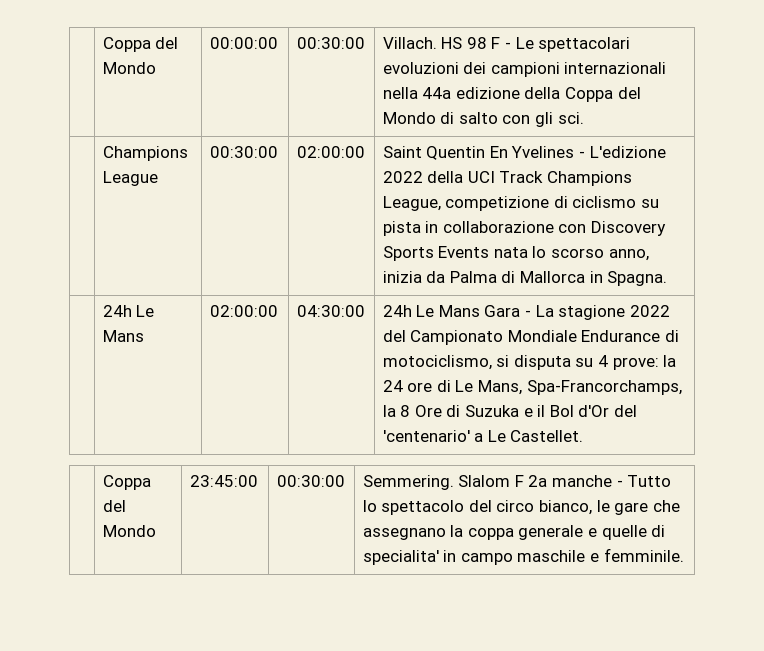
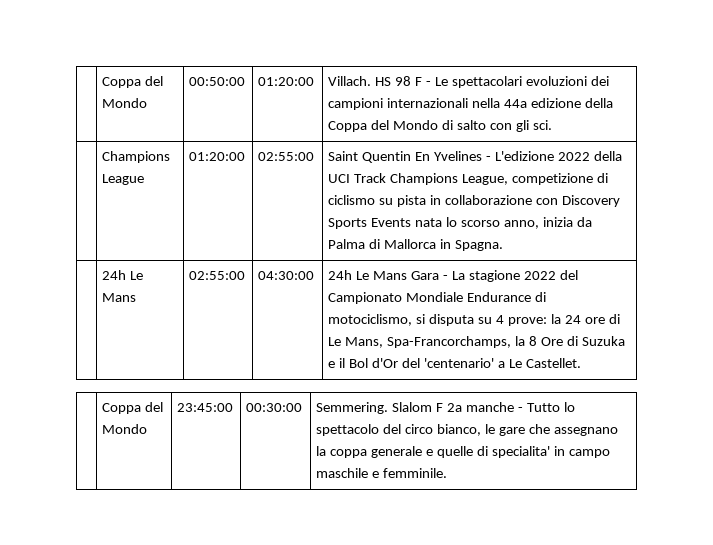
[102,37,179,52] [102,62,156,74] [209,37,278,49] [296,37,365,49] | Coppa del Mondo | 00:00:00 | 00:30:00 -> [102,76,164,88] [102,98,148,108] [189,77,246,86] [258,77,315,86] | Coppa del Mondo | 00:50:00 | 01:20:00
[209,146,278,158] [296,146,365,158] 00:30:00 | 02:00:00 -> [189,152,246,161] [258,152,315,161] 01:20:00 | 02:55:00
[209,305,278,317] 02:00:00 -> [189,271,246,280] 02:55:00

